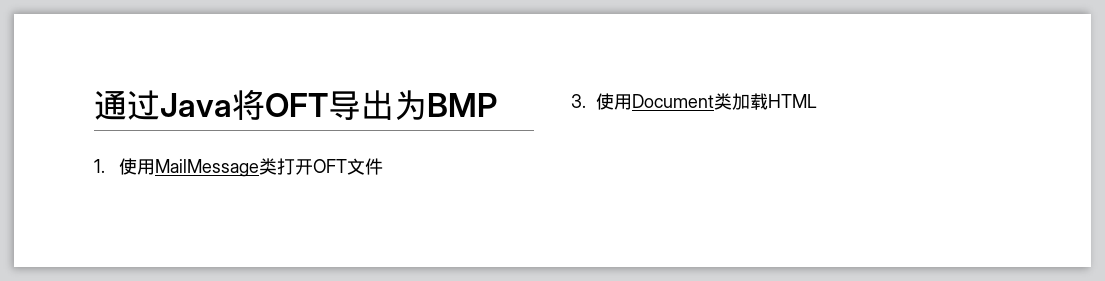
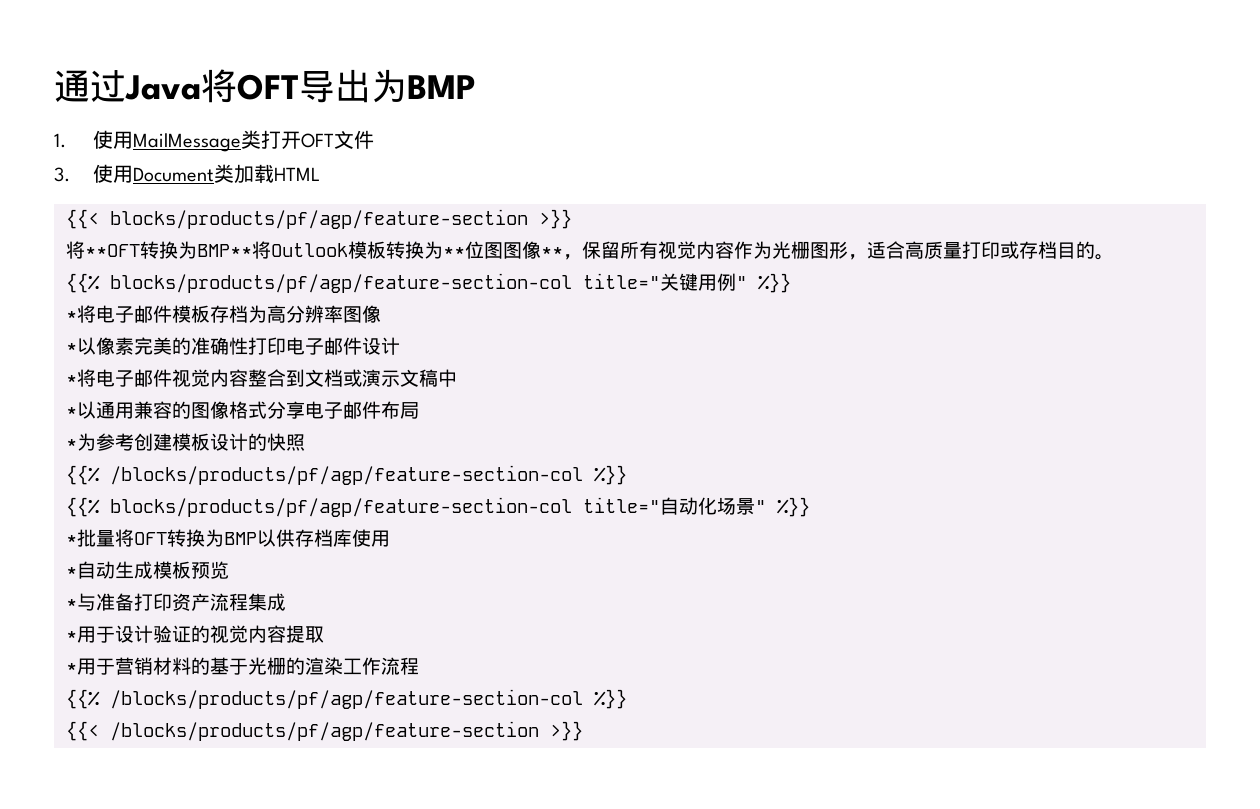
(818, 101) none -> [66,209,572,229] [66,241,1114,260] [66,273,791,293] [66,305,381,323] [66,337,400,355] [66,369,457,387] [66,401,419,419] [66,433,305,451] [66,465,627,485] [66,497,810,517] [66,529,390,547] [66,561,229,579] [66,593,286,611] [66,625,324,643] [66,657,419,675] [66,689,627,709] [66,721,583,741] // {{< blocks/products/pf/agp/feature-section >}} // 将**OFT转换为BMP**将Outlook模板转换为**位图图像**，保留所有视觉内容作为光栅图形，适合高质量打印或存档目的。 // {{% blocks/products/pf/agp/feature-section-col title="关键用例" %}} // *将电子邮件模板存档为高分辨率图像 // *以像素完美的准确性打印电子邮件设计 // *将电子邮件视觉内容整合到文档或演示文稿中 // *以通用兼容的图像格式分享电子邮件布局 // *为参考创建模板设计的快照 // {{% /blocks/products/pf/agp/feature-section-col %}} // {{% blocks/products/pf/agp/feature-section-col title="自动化场景" %}} // *批量将OFT转换为BMP以供存档库使用 // *自动生成模板预览 // *与准备打印资产流程集成 // *用于设计验证的视觉内容提取 // *用于营销材料的基于光栅的渲染工作流程 // {{% /blocks/products/pf/agp/feature-section-col %}} // {{< /blocks/products/pf/agp/feature-section >}}

